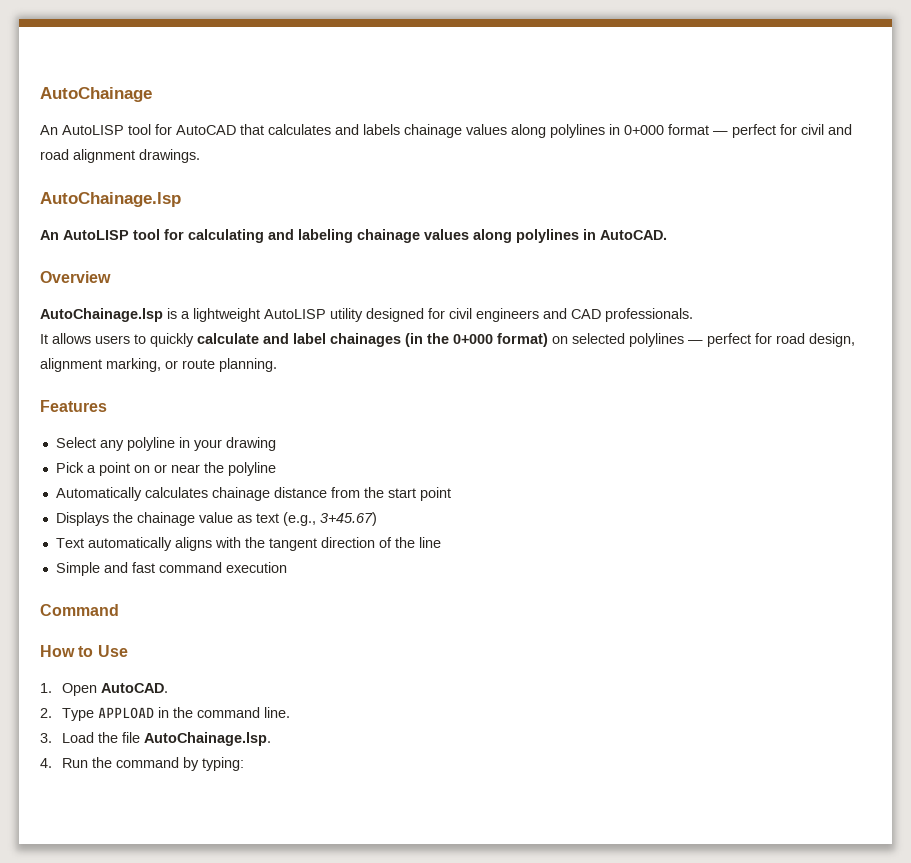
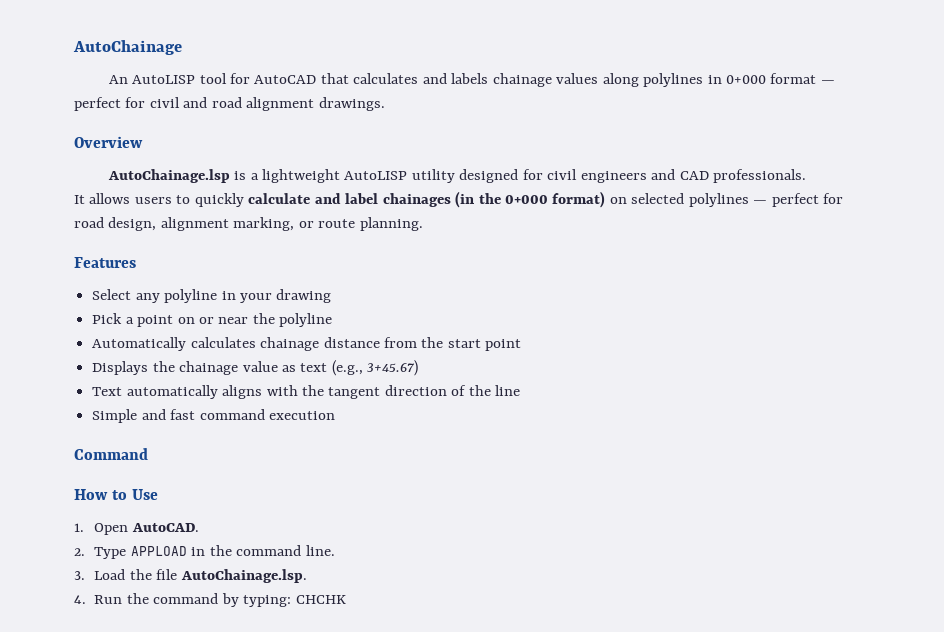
[40,192,181,207] [40,229,667,243] // AutoChainage.lsp // An AutoLISP tool for calculating and labeling chainage values along polylines in AutoCAD. -> (385, 104) none
(245, 764) none -> [295,595,346,604] CHCHK

